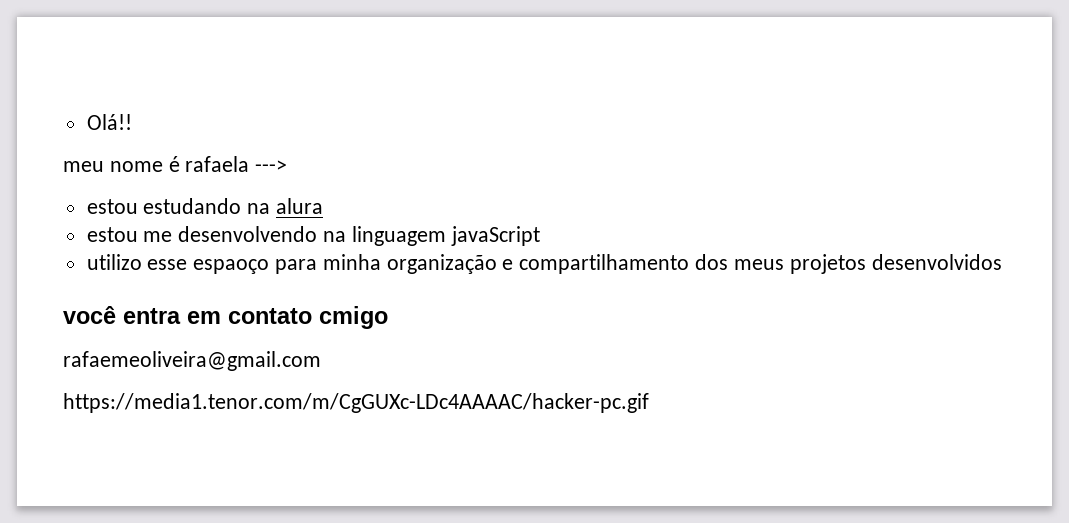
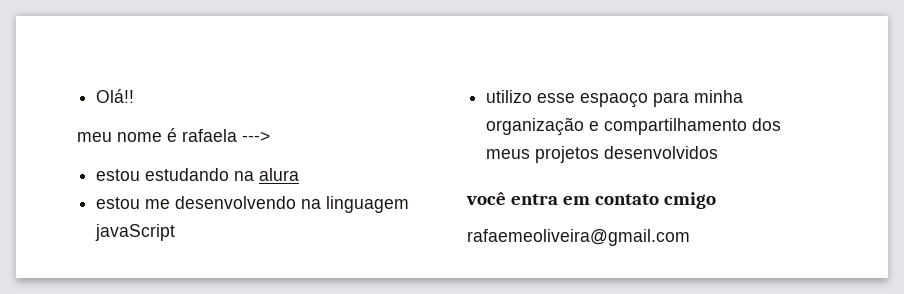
[63,393,649,413] // https://media1.tenor.com/m/CgGUXc-LDc4AAAAC/hacker-pc.gif -> (690, 237) none

